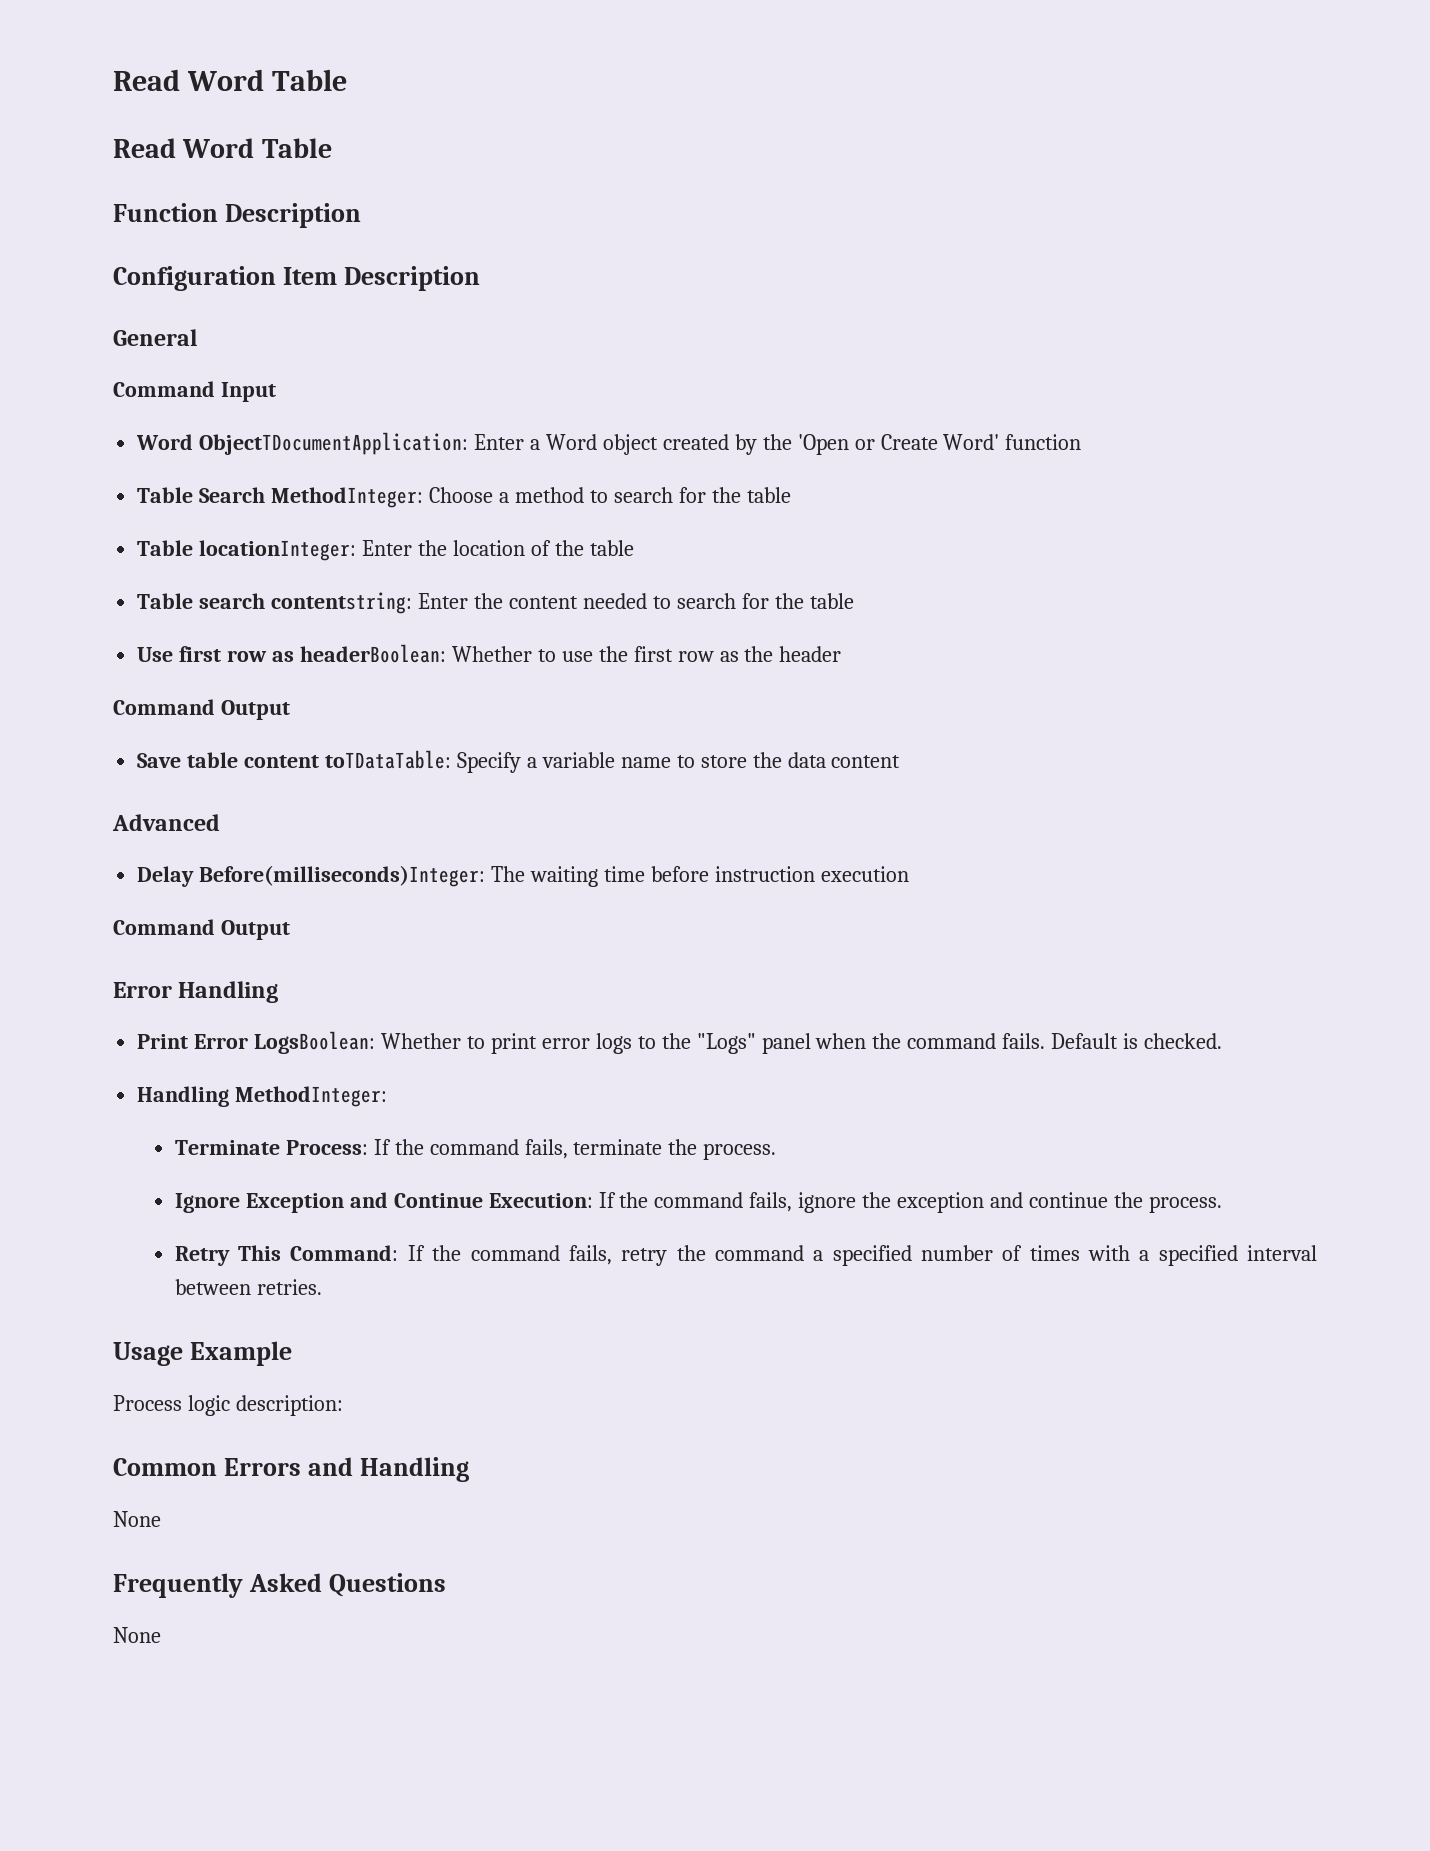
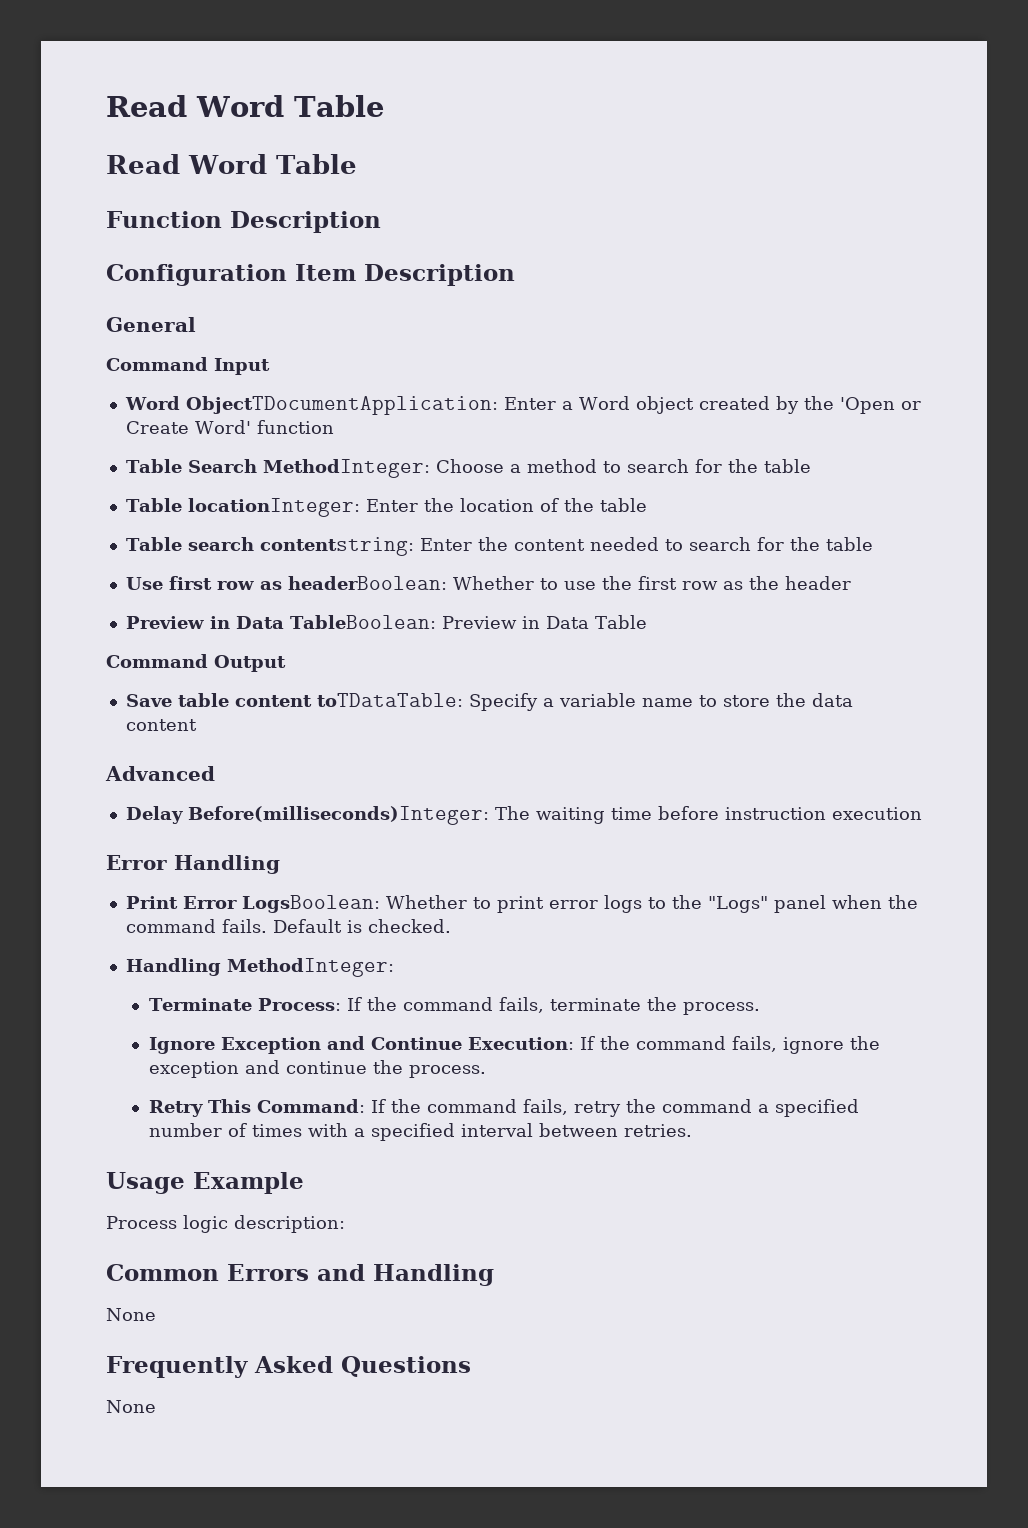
(842, 654) none -> [125,615,647,629] // Preview in Data TableBoolean: Preview in Data Table
[113,919,290,940] // Command Output -> (922, 813) none

